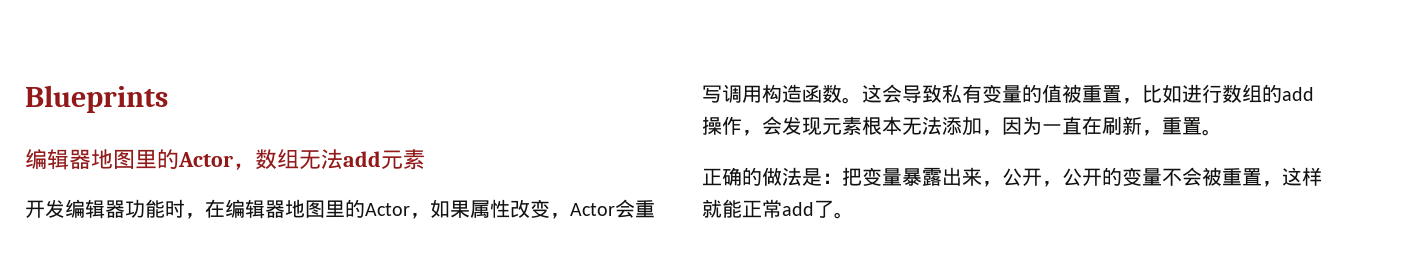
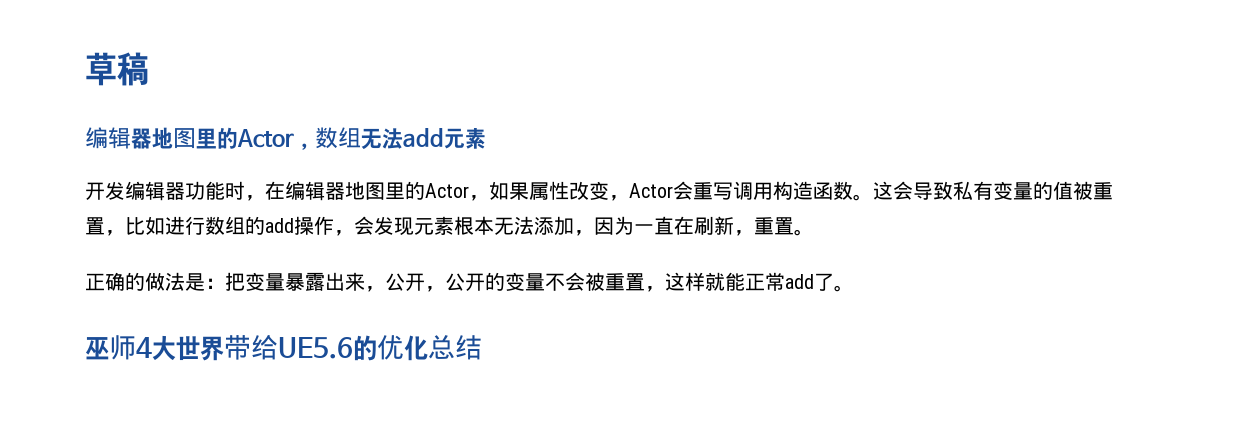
[25,85,168,113] Blueprints -> [85,52,149,86] 草稿
(854, 215) none -> [85,334,482,361] // 巫师4大世界带给UE5.6的优化总结

